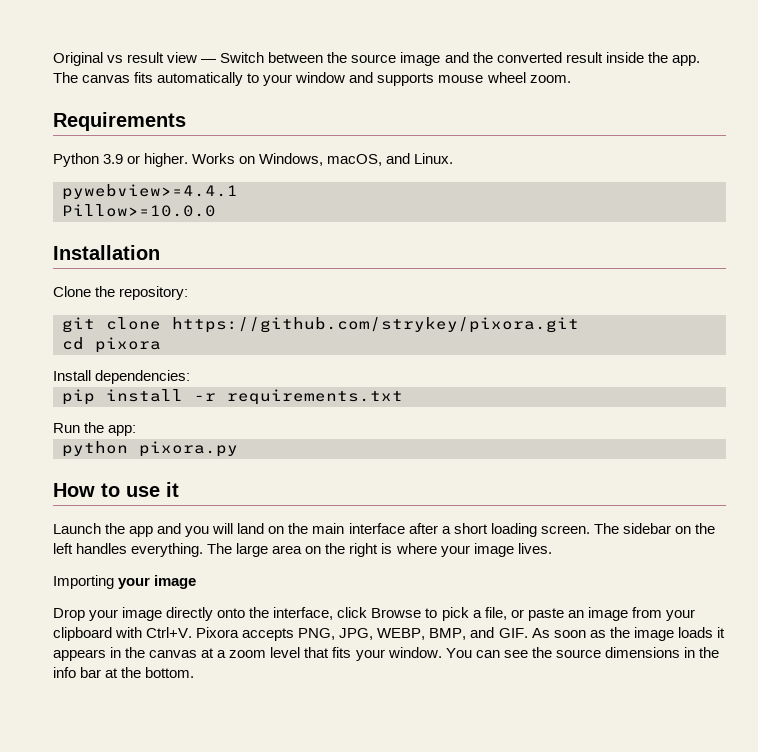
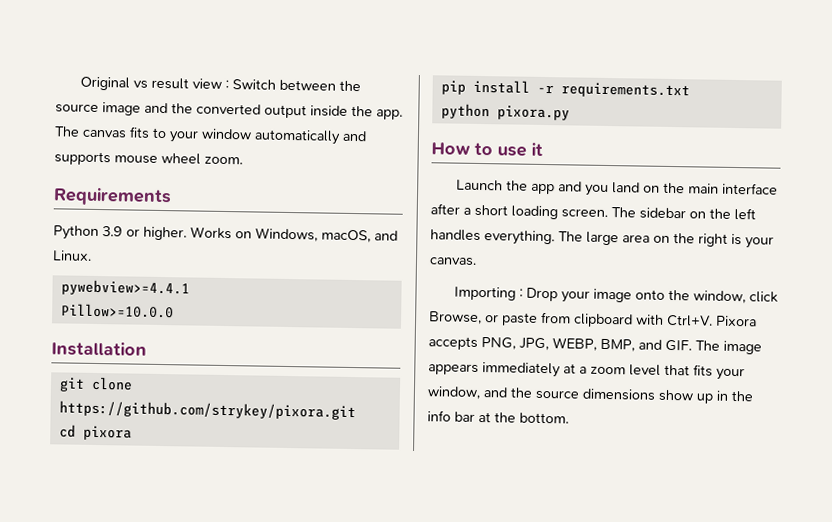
[201,59,217,63] — -> [224,79,229,90] :
[565,52,603,63] result -> [264,104,307,119] output
[157,72,244,86] automatically -> (150, 132) none
(346, 77) none -> [254,129,341,145] automatically
[53,286,189,300] // Clone the repository: -> (147, 349) none
[53,370,191,384] // Install dependencies: -> (132, 433) none
[53,422,137,436] // Run the app: -> (690, 90) none
[212,523,234,534] will -> (609, 190) none
[395,543,552,557] where your image lives. -> [745,236,774,249] [429,257,477,266] your canvas.
[118,575,197,589] your image // -> [518,288,523,298] :
[166,607,214,621] directly -> (632, 295) none
[273,607,695,621] interface, click Browse to pick a file, or paste an image from your -> [692,290,778,304] [429,311,571,326] window, click Browse, or paste from
[531,627,725,641] [53,647,198,661] As soon as the image loads it appears in the canvas -> [695,340,762,355] [428,362,561,378] The image appears immediately
[387,647,528,658] window. You can see -> [427,386,508,400] window, and
(680, 652) none -> [658,389,713,404] show up

